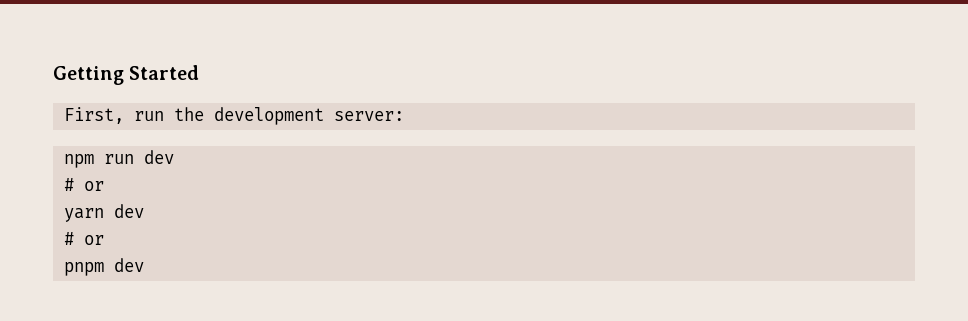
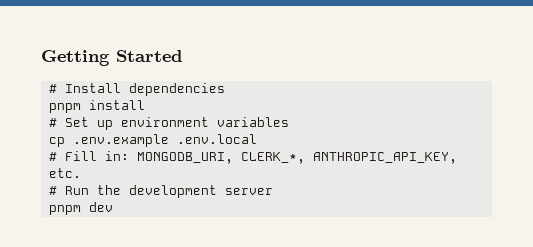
[63,107,404,125] [63,150,174,168] [63,178,104,191] [63,204,144,222] [63,232,104,245] First, run the development server: // npm run dev // # or // yarn dev // # or -> [48,83,225,96] [48,100,145,113] [48,117,289,130] [48,134,257,147] [48,151,457,164] [48,168,81,178] [48,185,273,198] # Install dependencies // pnpm install // # Set up environment variables // cp .env.example .env.local // # Fill in: MONGODB_URI, CLERK_*, ANTHROPIC_API_KEY, etc. // # Run the development server

